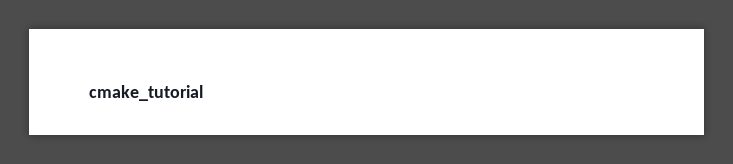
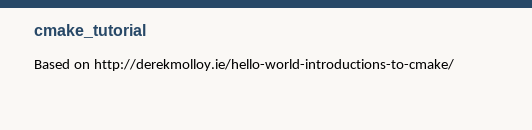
(203, 93) none -> [34,59,454,71] // Based on http://derekmolloy.ie/hello-world-introductions-to-cmake/

